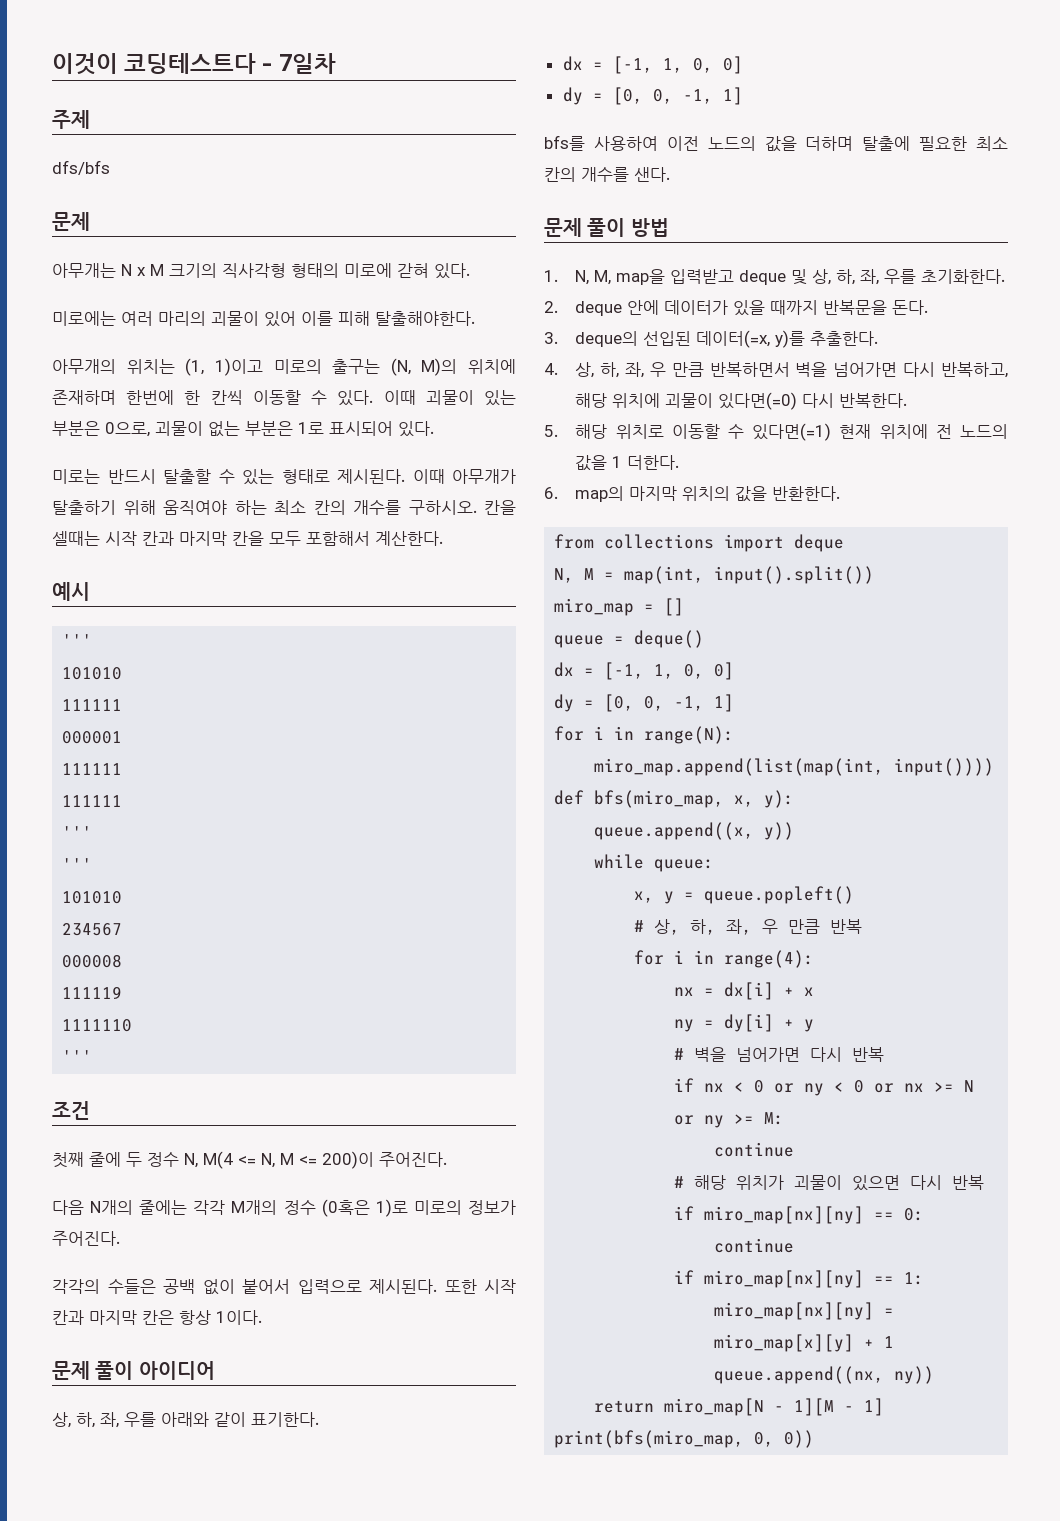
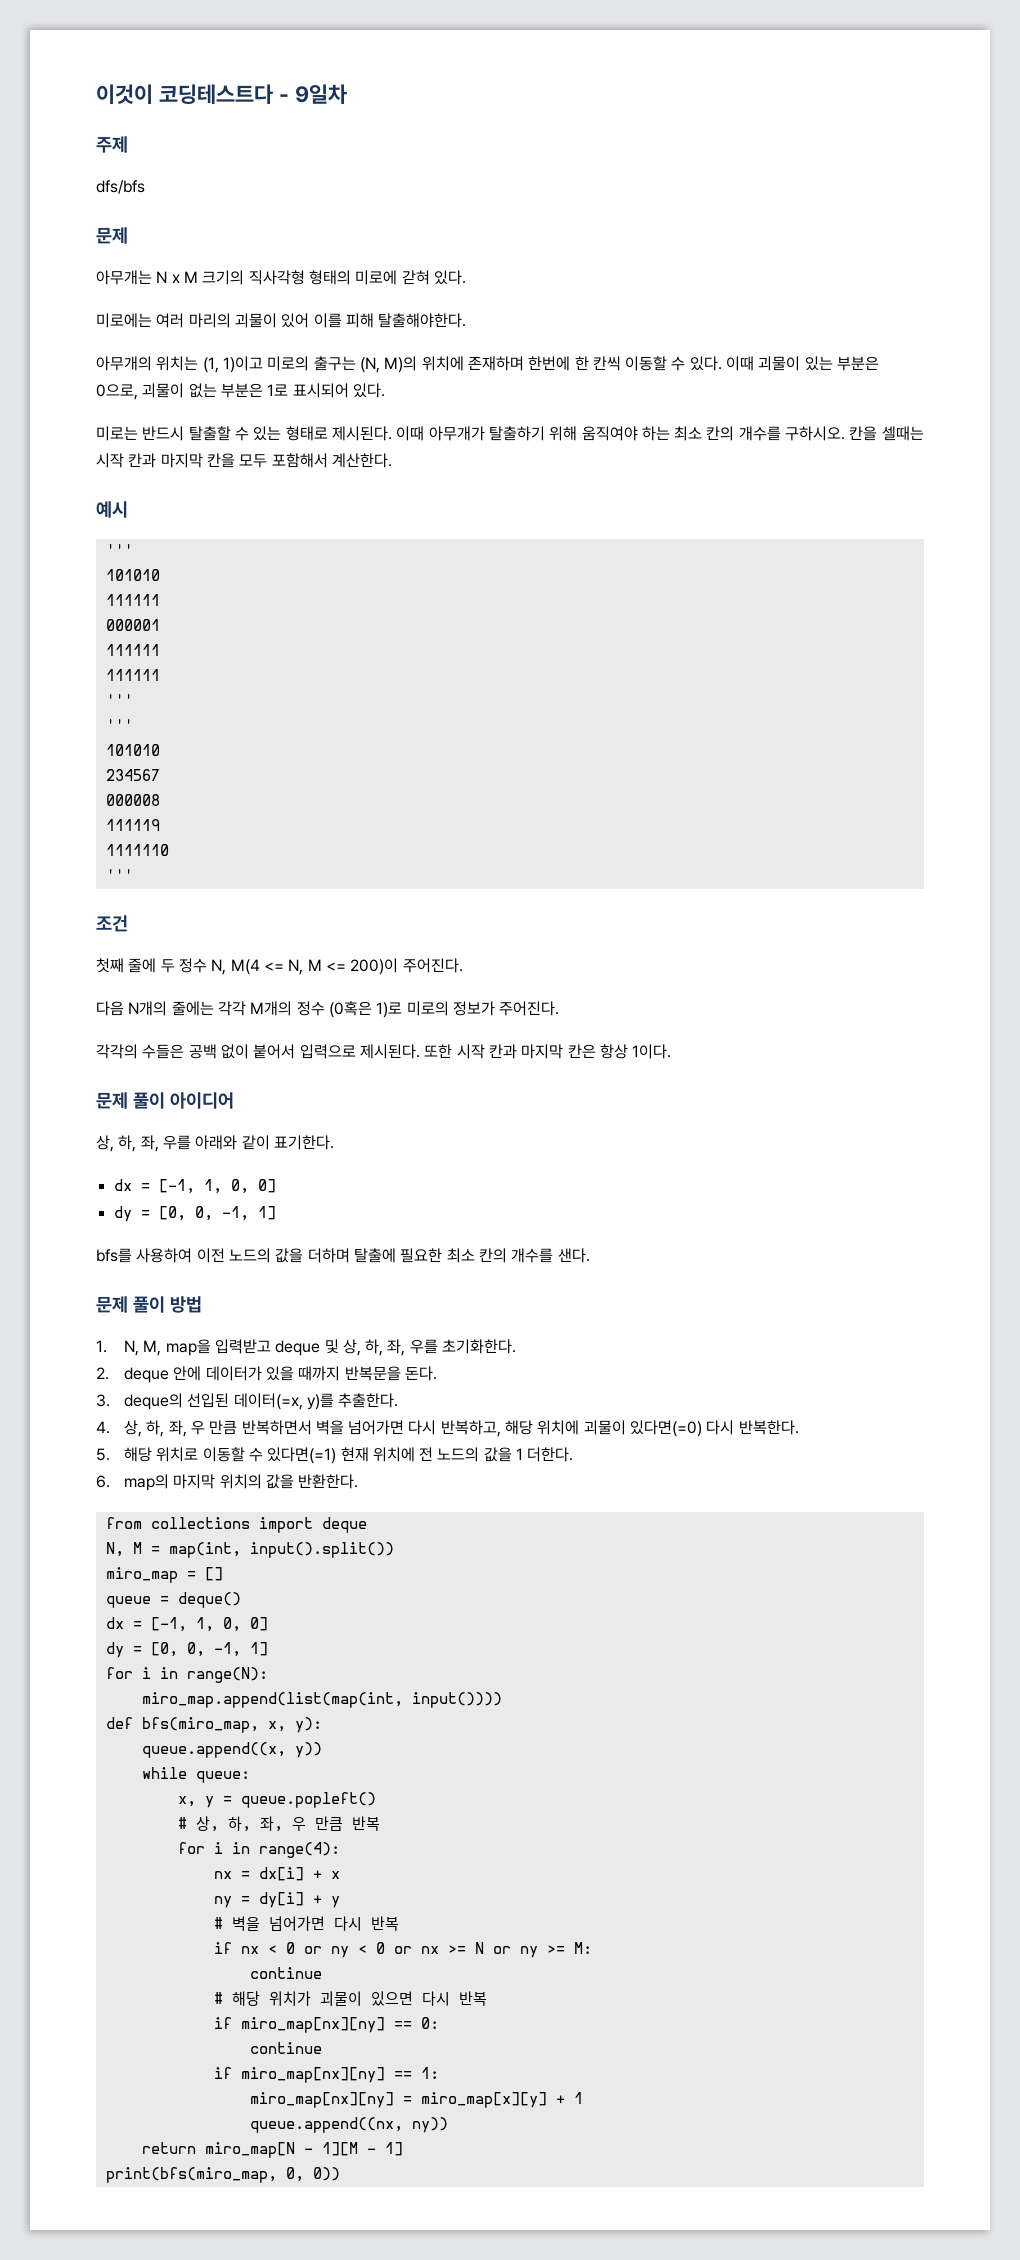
[278,53,336,74] 7일차 -> [294,84,347,104] 9일차

